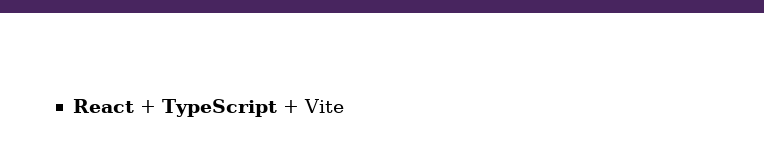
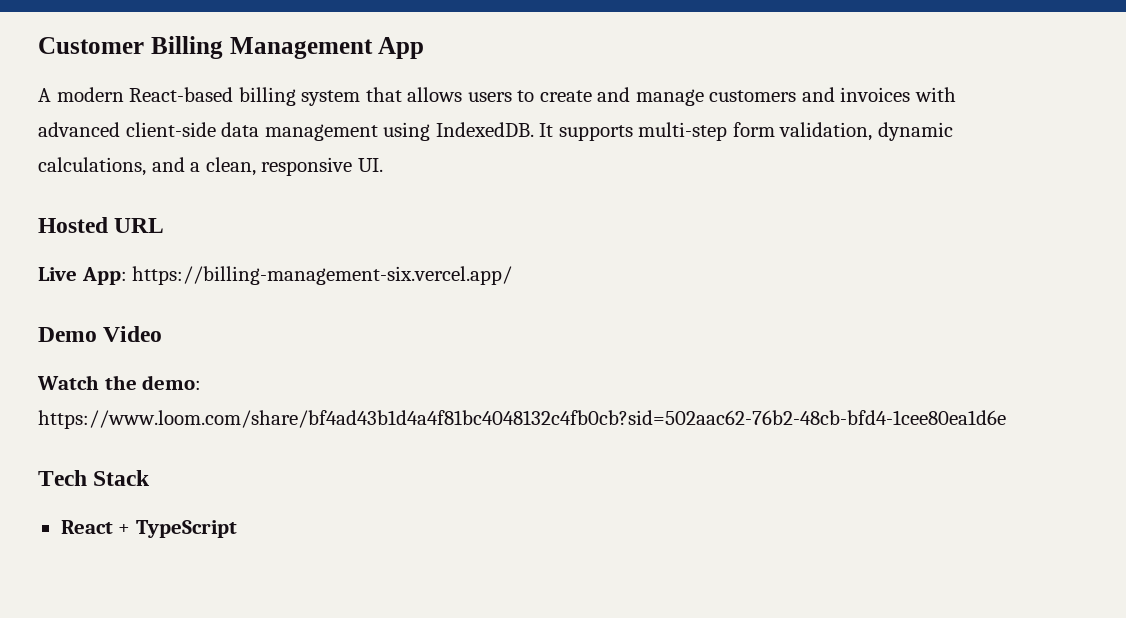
(72, 106) none -> [38,36,425,59] [38,87,957,106] [38,122,953,141] [38,157,383,176] [38,217,165,233] [38,266,513,285] [38,326,163,342] [37,375,202,390] [38,410,1006,429] [38,470,151,486] Customer Billing Management App // A modern React-based billing system that allows users to create and manage customers and invoices with advanced client-side data management using IndexedDB. It supports multi-step form validation, dynamic calculations, and a clean, responsive UI. // Hosted URL // Live App: https://billing-management-six.vercel.app/ // Demo Video // Watch the demo: https://www.loom.com/share/bf4ad43b1d4a4f81bc4048132c4fb0cb?sid=502aac62-76b2-48cb-bfd4-1cee80ea1d6e // Tech Stack //
[282,99,344,113] + Vite -> (237, 529) none

